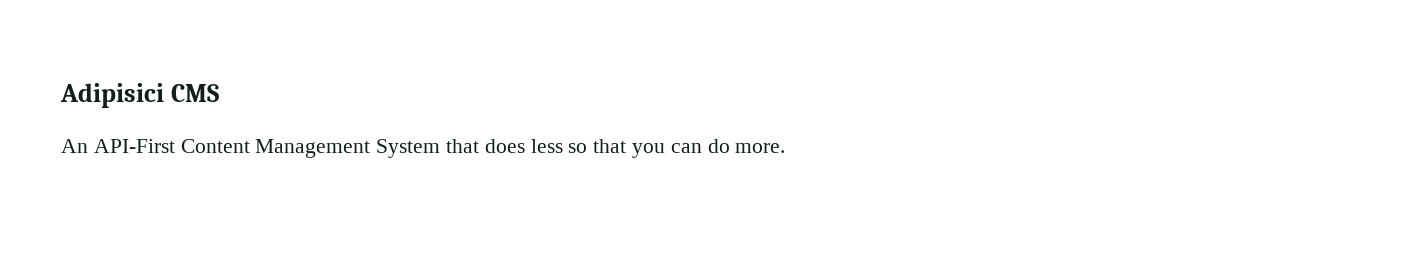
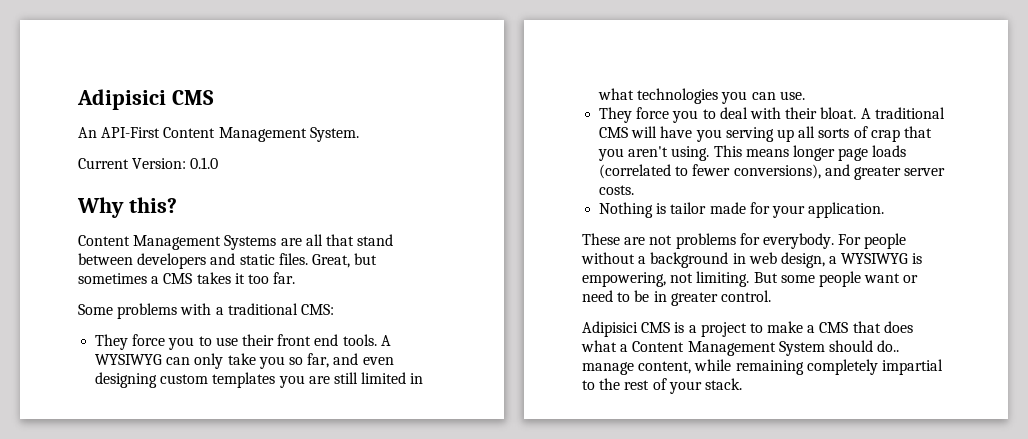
[376,139,786,158] System that does less so that you can do more. -> [309,127,359,142] [78,157,219,169] [77,197,177,218] [78,234,394,250] [78,253,378,269] [78,272,296,284] [78,303,334,319] [95,334,391,350] [95,353,394,369] [95,372,424,388] [598,88,805,104] [599,107,945,123] [599,126,932,142] [598,145,907,161] [599,164,946,180] [599,185,635,195] [599,202,885,218] [582,233,907,249] [581,252,923,268] [582,271,919,287] [582,290,771,306] [582,321,913,337] [581,340,900,356] [582,359,943,375] [582,378,742,394] System. // Current Version: 0.1.0 // Why this? // Content Management Systems are all that stand between developers and static files. Great, but sometimes a CMS takes it too far. // Some problems with a traditional CMS: // They force you to use their front end tools. A WYSIWYG can only take you so far, and even designing custom templates you are still limited in what technologies you can use. // They force you to deal with their bloat. A traditional CMS will have you serving up all sorts of crap that you aren't using. This means longer page loads (correlated to fewer conversions), and greater server costs. // Nothing is tailor made for your application. // These are not problems for everybody. For people without a background in web design, a WYSIWYG is empowering, not limiting. But some people want or need to be in greater control. // Adipisici CMS is a project to make a CMS that does what a Content Management System should do.. manage content, while remaining completely impartial to the rest of your stack.

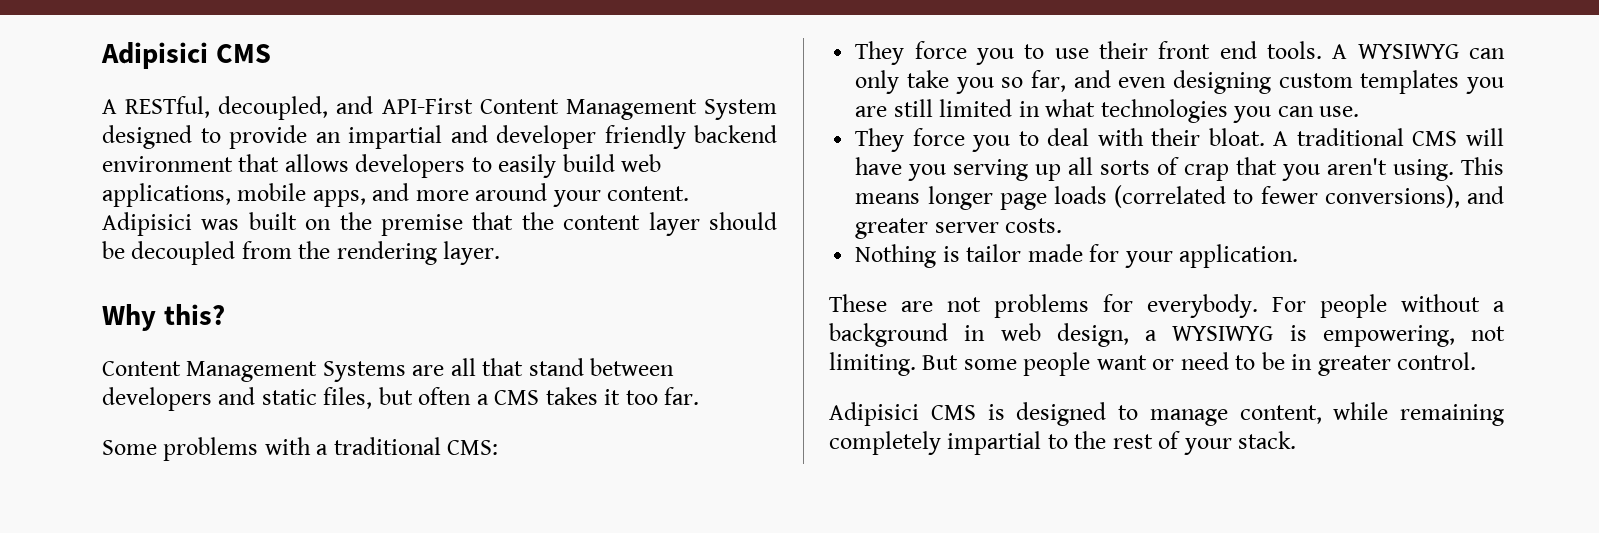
[78,127,359,142] [78,157,219,169] An API-First Content Management System. // Current Version: 0.1.0 -> [102,96,777,120] [102,125,777,149] [102,154,662,178] [102,183,690,207] [102,212,777,236] [102,241,501,265] A RESTful, decoupled, and API-First Content Management System designed to provide an impartial and developer friendly backend environment that allows developers to easily build web applications, mobile apps, and more around your content. Adipisici was built on the premise that the content layer should be decoupled from the rendering layer.
[278,253,378,268] [78,273,147,284] files. Great, but sometimes -> [323,387,472,409] files, but often
[688,321,913,337] [581,340,900,356] a project to make a CMS that does what a Content Management System should do.. -> [1016,402,1138,426] designed to

